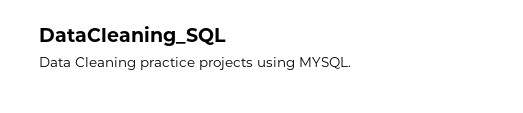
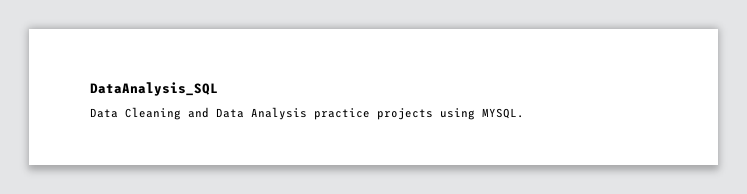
[39,26,226,46] DataCleaning_SQL -> [90,82,218,96] DataAnalysis_SQL
(136, 63) none -> [188,107,307,120] and Data Analysis

